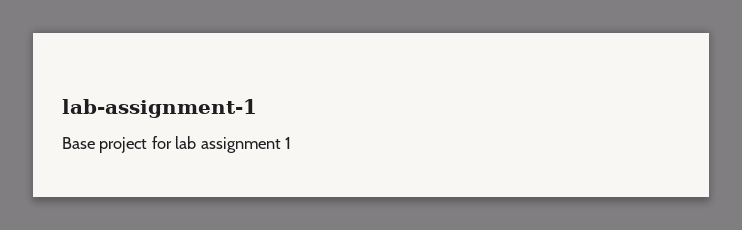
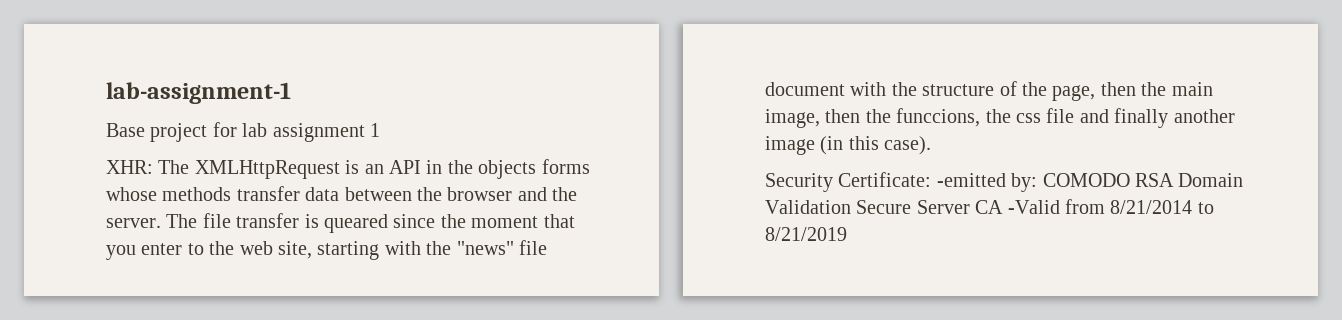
(292, 143) none -> [106,159,590,179] [106,186,578,201] [106,213,575,233] [106,240,547,260] [765,81,1213,101] [765,108,1235,128] [765,136,932,155] [765,172,1244,192] [765,199,1214,214] [765,227,847,241] // XHR: The XMLHttpRequest is an API in the objects forms whose methods transfer data between the browser and the server. The file transfer is queared since the moment that you enter to the web site, starting with the "news" file document with the structure of the page, then the main image, then the funccions, the css file and finally another image (in this case). // Security Certificate: -emitted by: COMODO RSA Domain Validation Secure Server CA -Valid from 8/21/2014 to 8/21/2019

